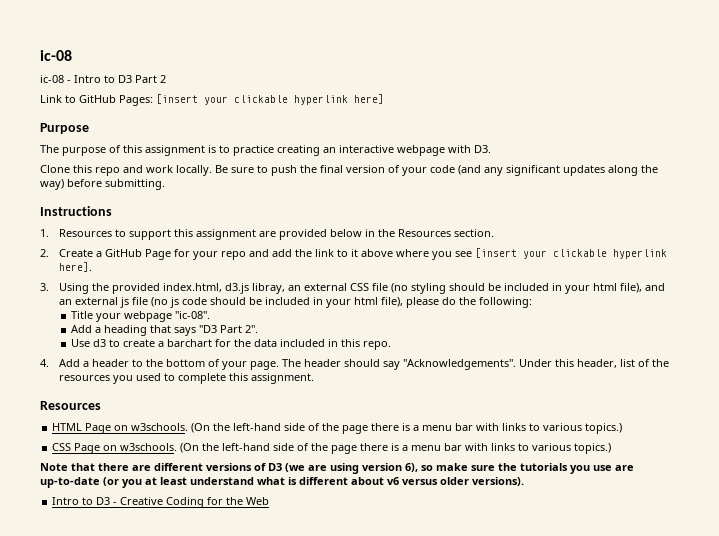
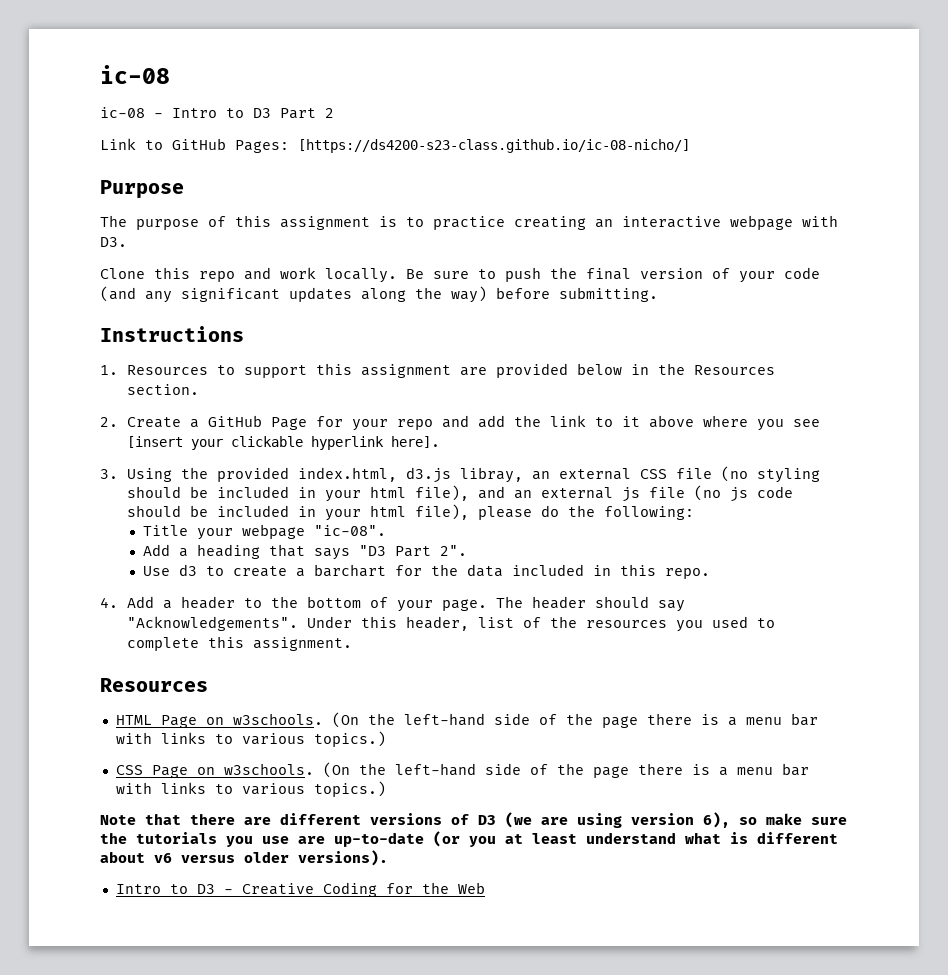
[156,94,384,105] [insert your clickable hyperlink here] -> [298,139,690,153] [https://ds4200-s23-class.github.io/ic-08-nicho/]

